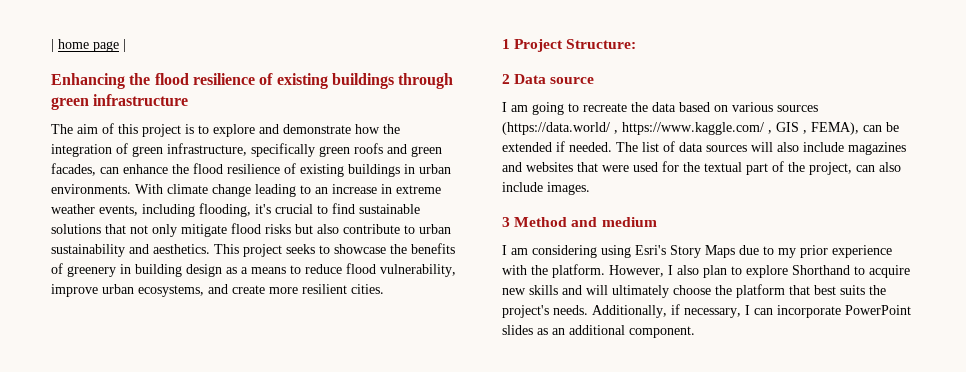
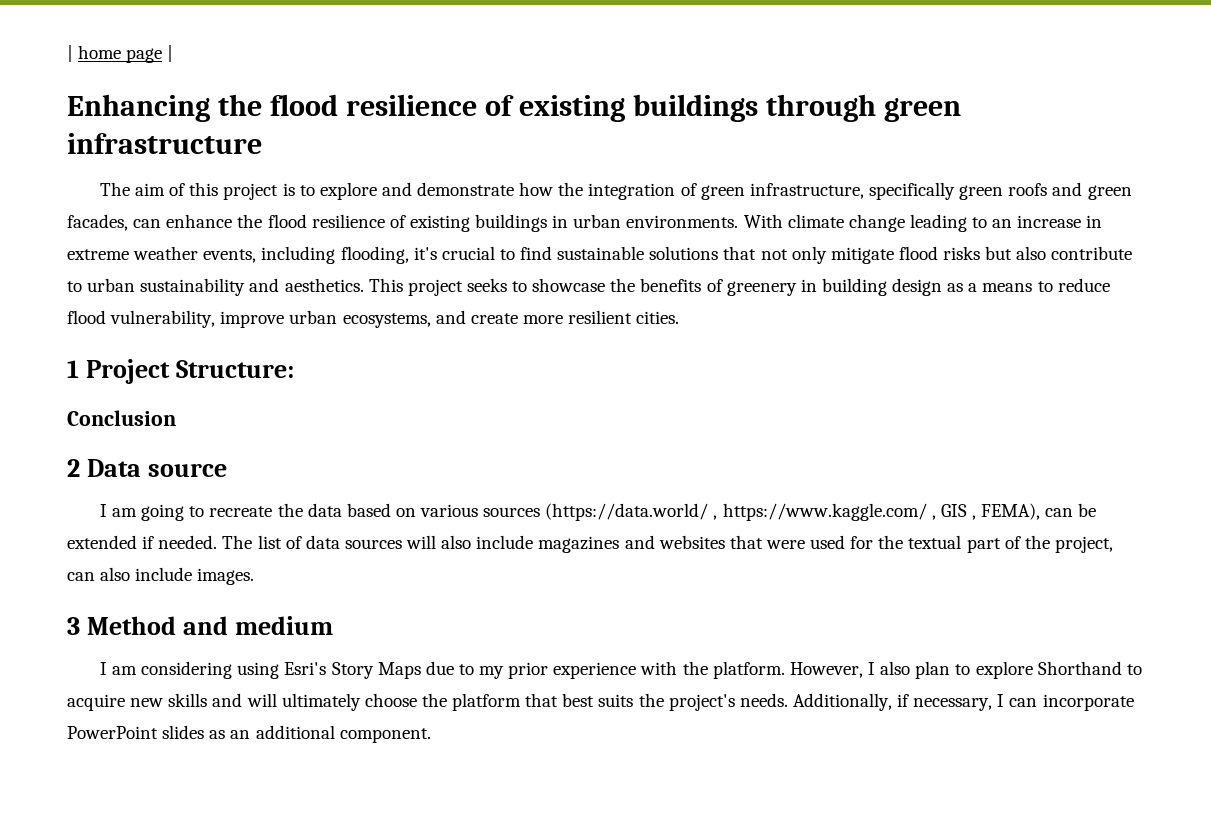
(637, 44) none -> [67,410,176,426] // Conclusion

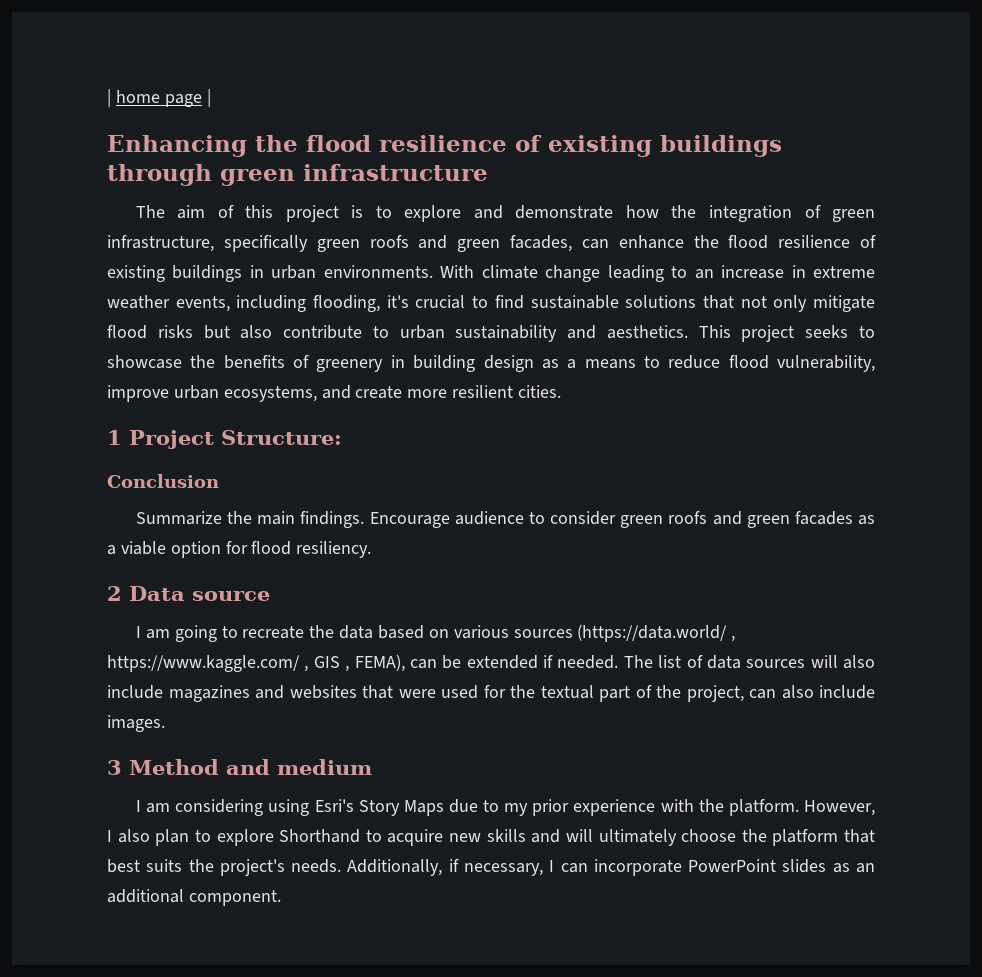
(176, 418) none -> [135,511,876,528] [107,541,372,558] // Summarize the main findings. Encourage audience to consider green roofs and green facades as a viable option for flood resiliency.

